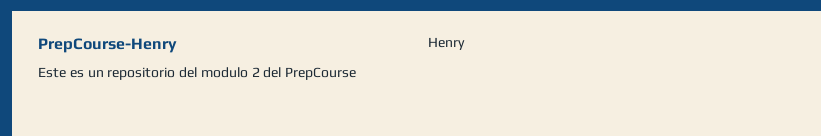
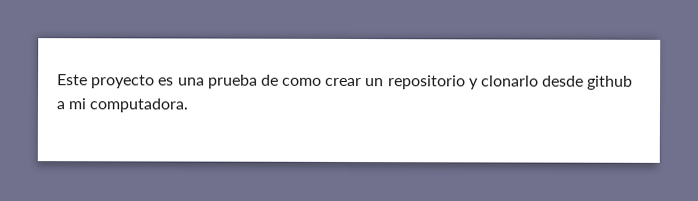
[38,38,177,53] [38,67,357,80] [428,37,465,50] PrepCourse-Henry // Este es un repositorio del modulo 2 del PrepCourse Henry -> [57,74,634,90] [56,98,190,113] Este proyecto es una prueba de como crear un repositorio y clonarlo desde github a mi computadora.

